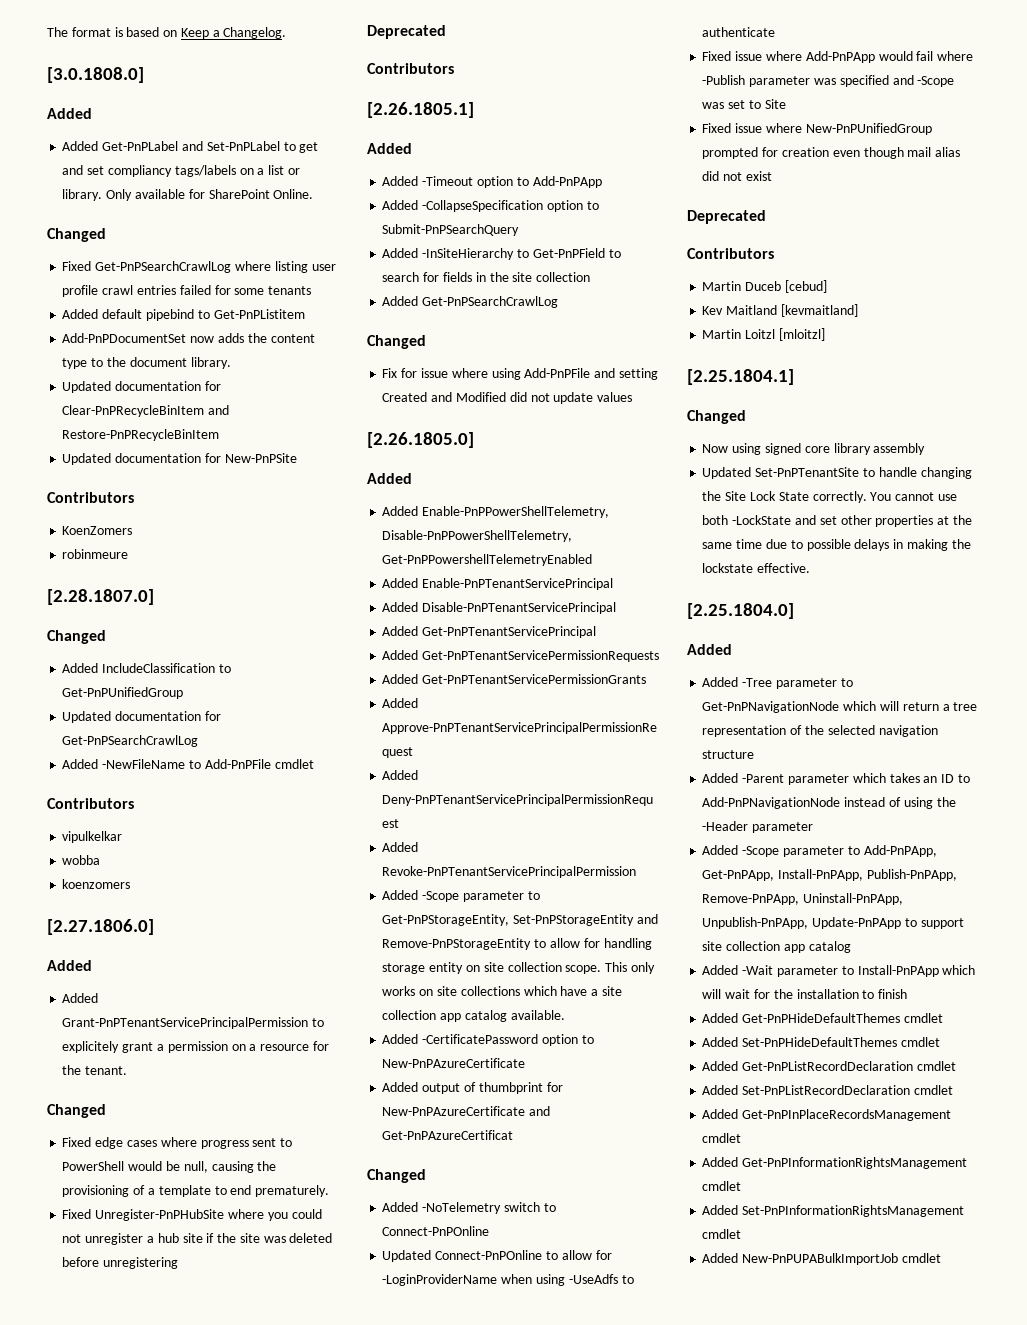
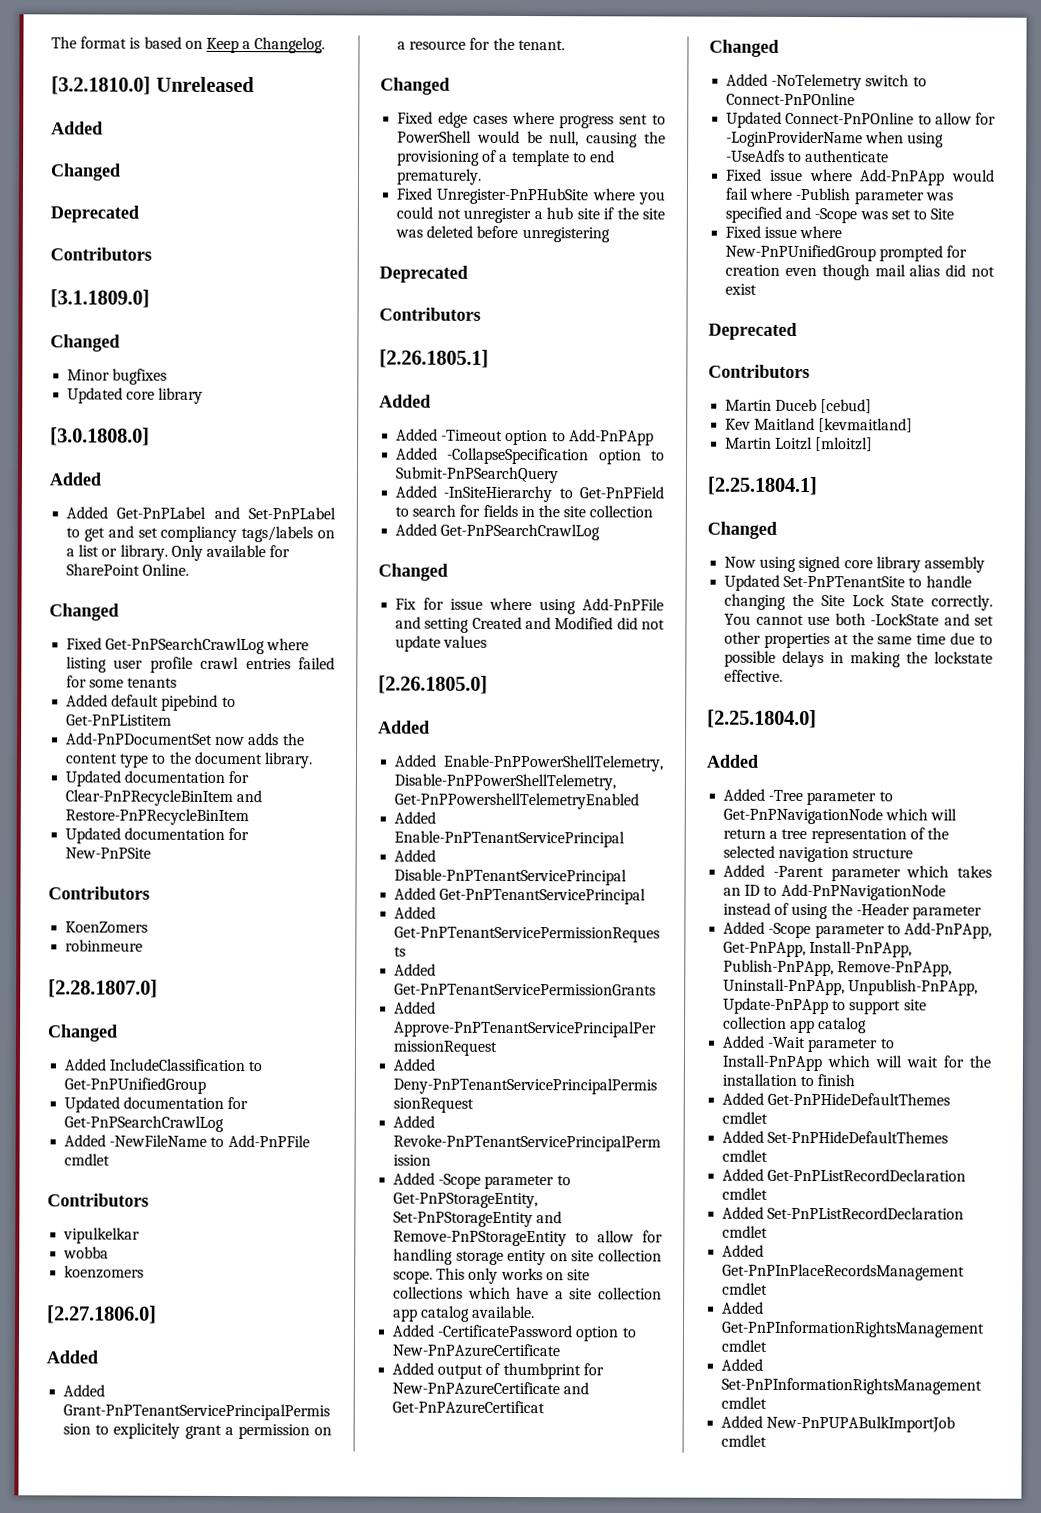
(287, 33) none -> [51,76,255,95] [51,121,103,135] [51,163,121,181] [50,205,139,223] [50,247,152,261] [50,289,150,308] [50,334,120,352] [67,368,168,385] [67,387,204,404] // [3.2.1810.0] Unreleased // Added // Changed // Deprecated // Contributors // [3.1.1809.0] // Changed // Minor bugfixes // Updated core library

